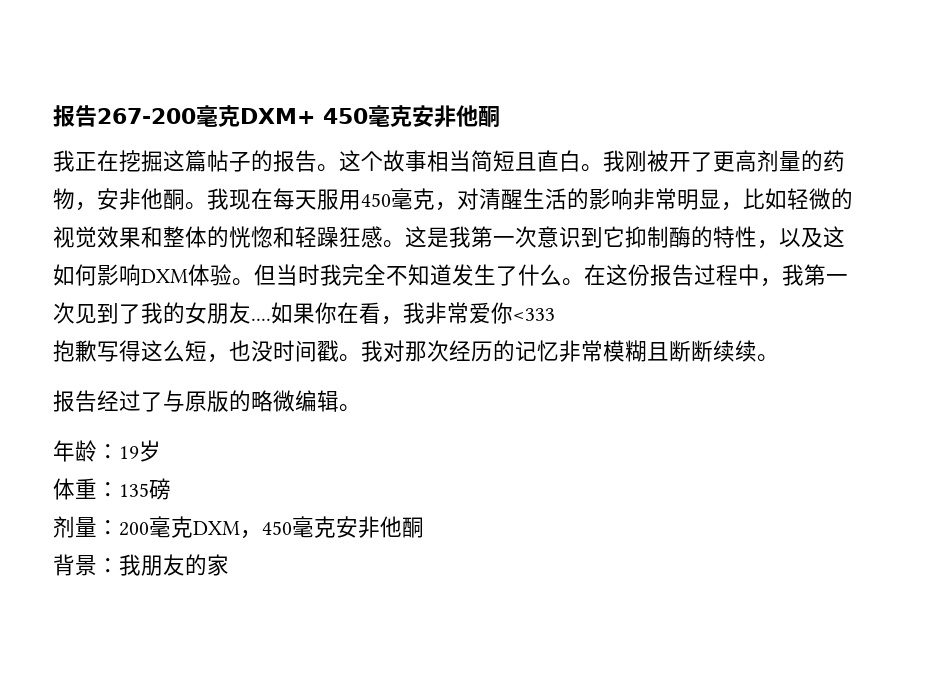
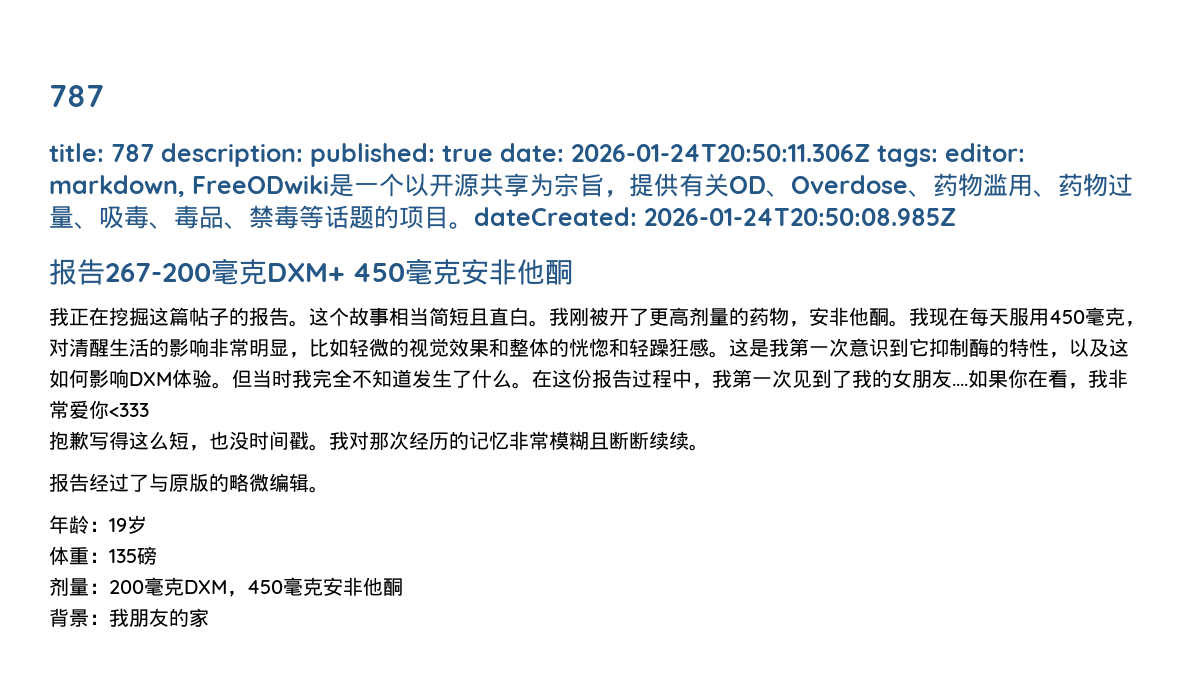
(53, 116) none -> [49,85,104,107] [49,143,1025,167] [49,173,1133,198] [49,205,956,229] 787 // title: 787 description: published: true date: 2026-01-24T20:50:11.306Z tags: editor: markdown, FreeODwiki是一个以开源共享为宗旨，提供有关OD、Overdose、药物滥用、药物过量、吸毒、毒品、禁毒等话题的项目。dateCreated: 2026-01-24T20:50:08.985Z //

